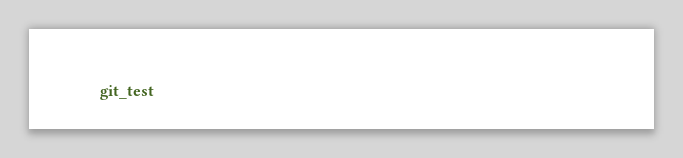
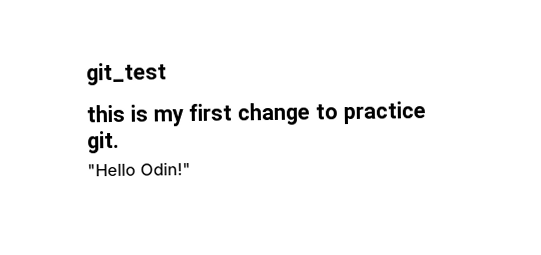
(154, 92) none -> [86,101,426,127] [87,130,120,154] [87,162,191,177] // this is my first change to practice git. // "Hello Odin!"

